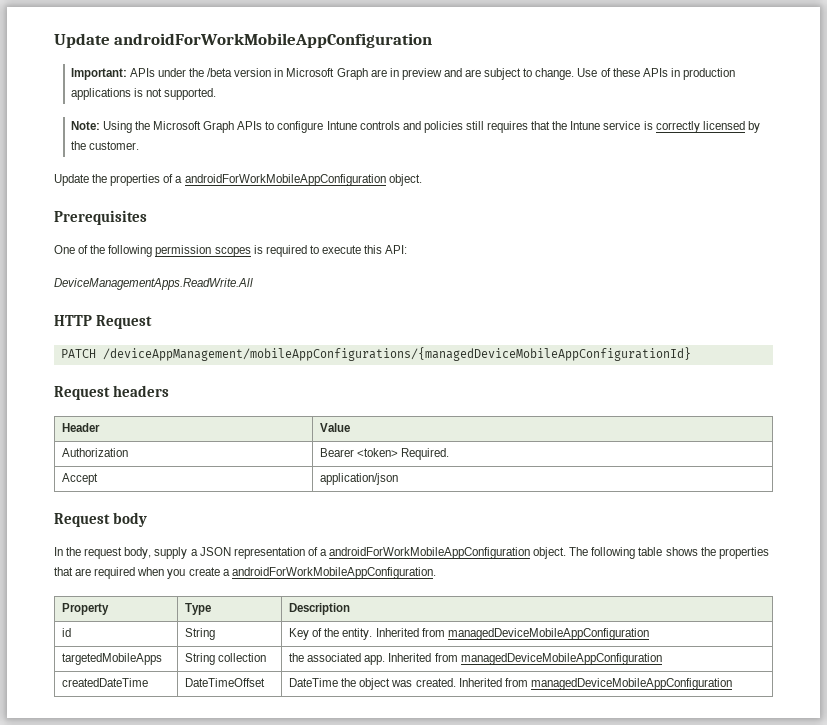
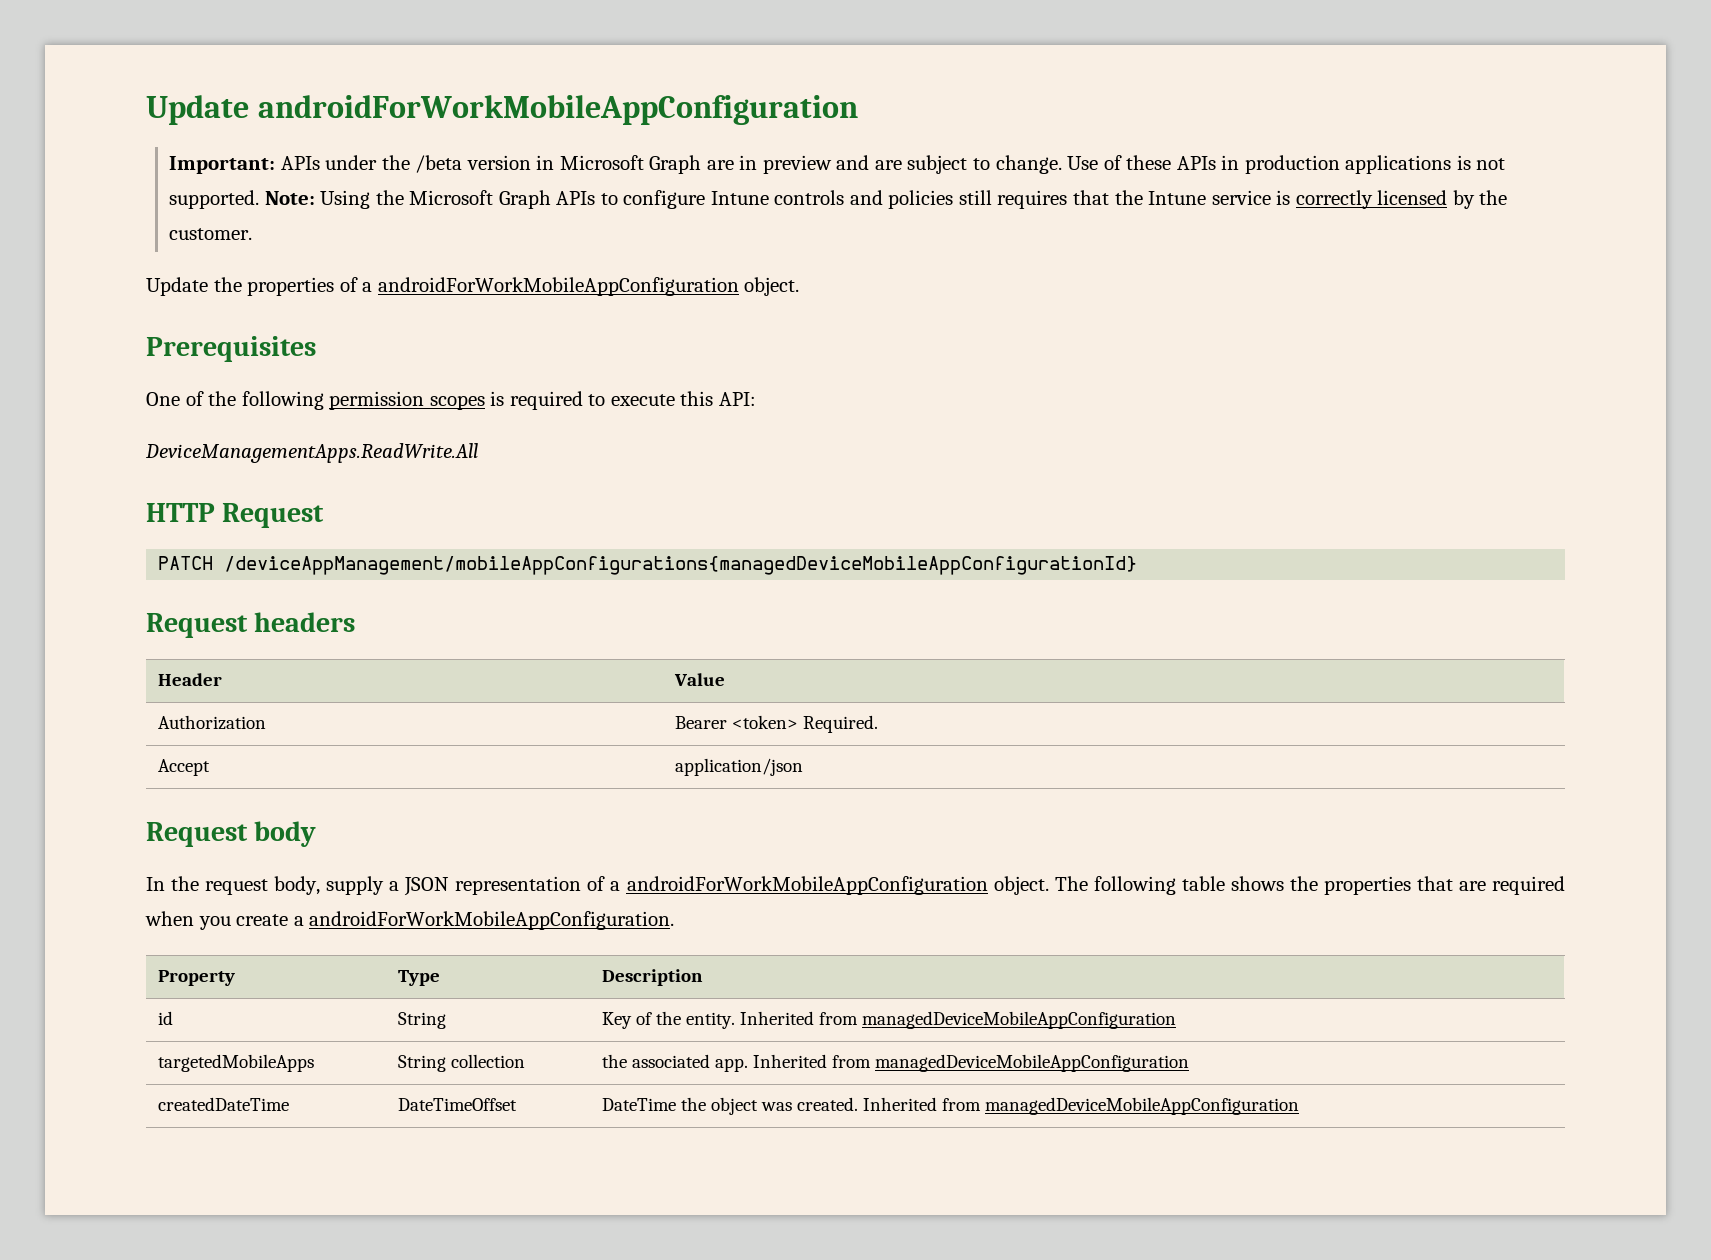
(217, 94) // -> (259, 199) none
[102,347,691,361] /deviceAppManagement/mobileAppConfigurations/{managedDeviceMobileAppConfigurationId} -> [224,556,1138,575] /deviceAppManagement/mobileAppConfigurations{managedDeviceMobileAppConfigurationId}

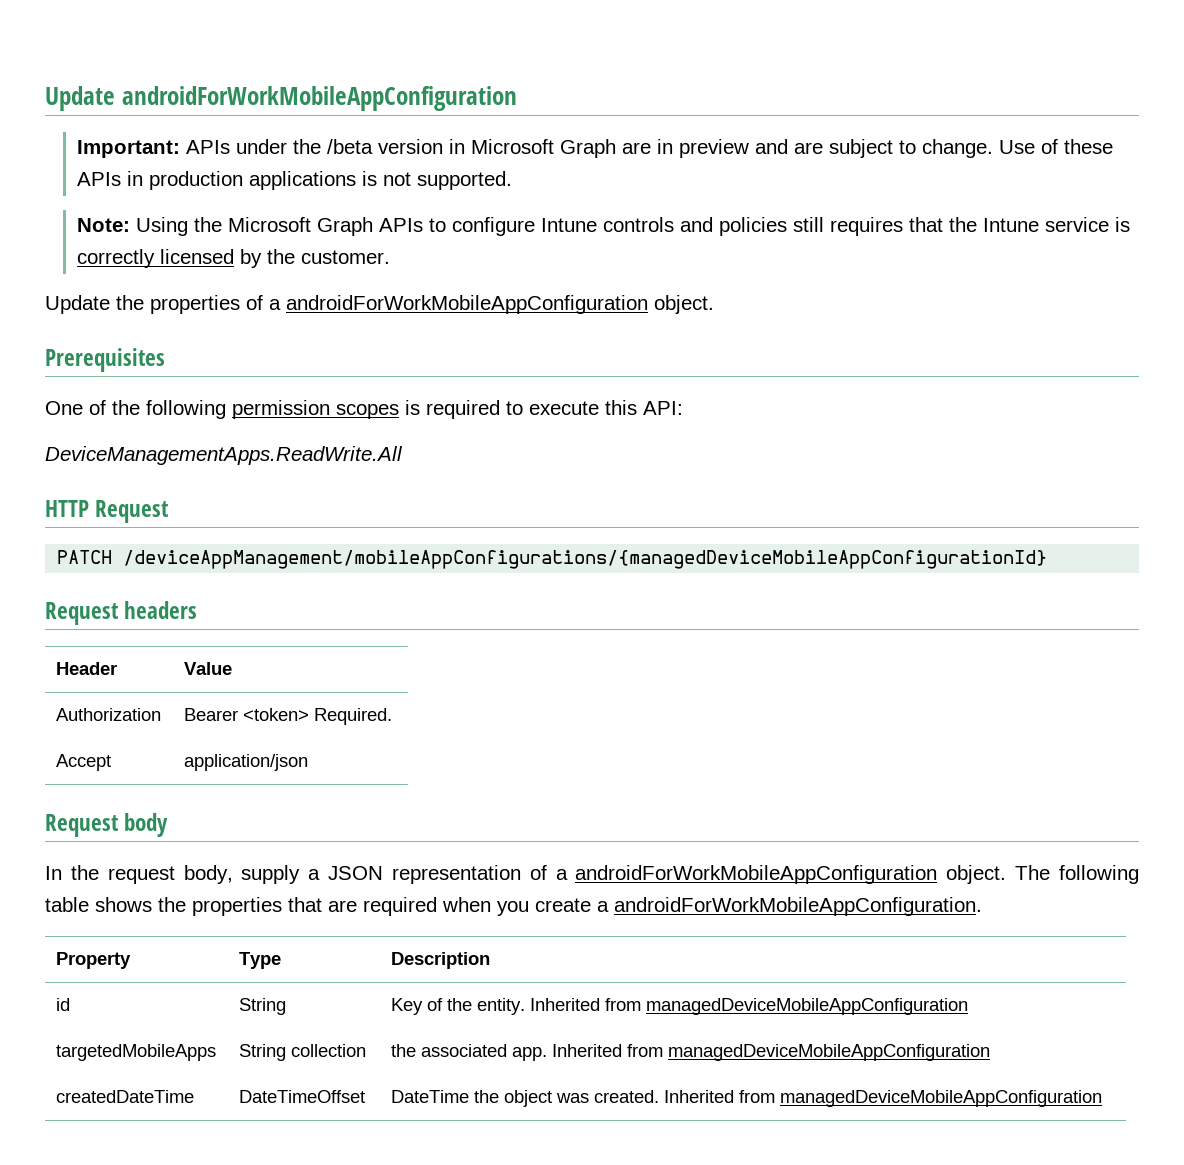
(259, 199) none -> (513, 180) //
[224,556,1138,575] /deviceAppManagement/mobileAppConfigurations{managedDeviceMobileAppConfigurationId} -> [123,550,1048,569] /deviceAppManagement/mobileAppConfigurations/{managedDeviceMobileAppConfigurationId}

